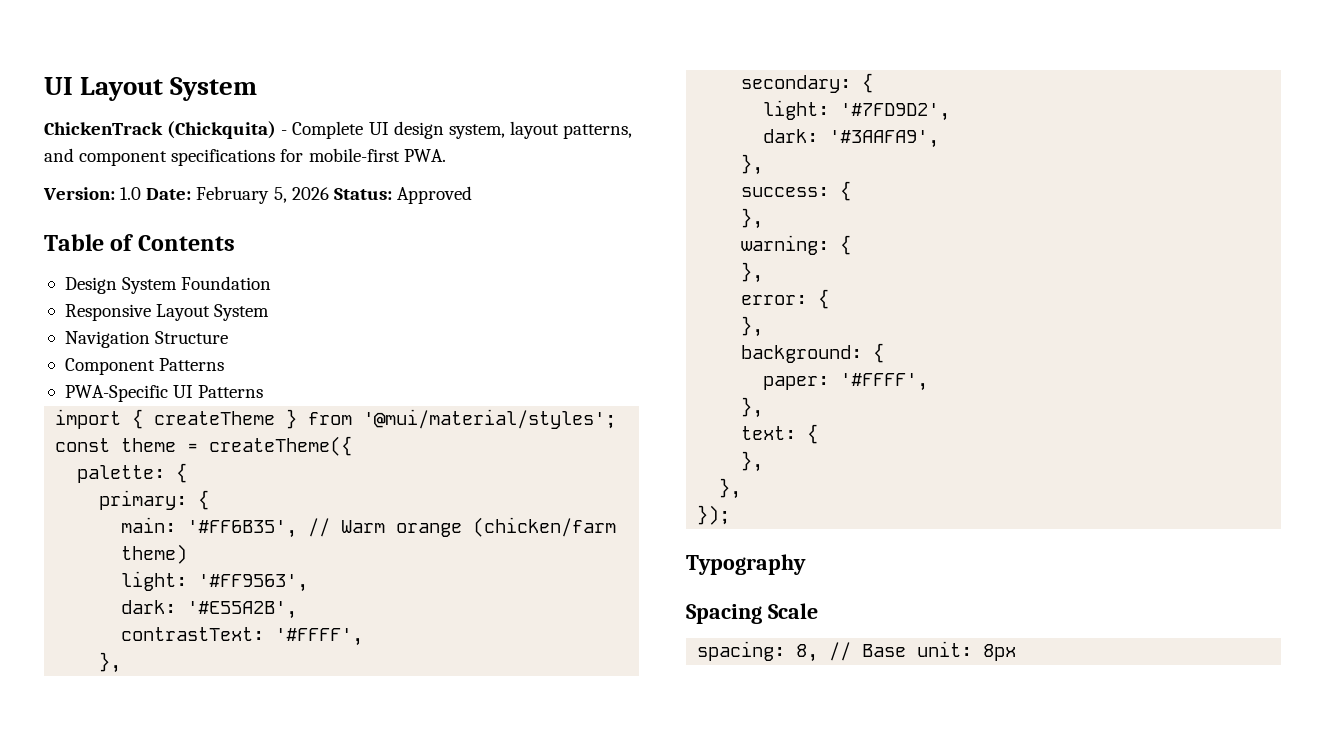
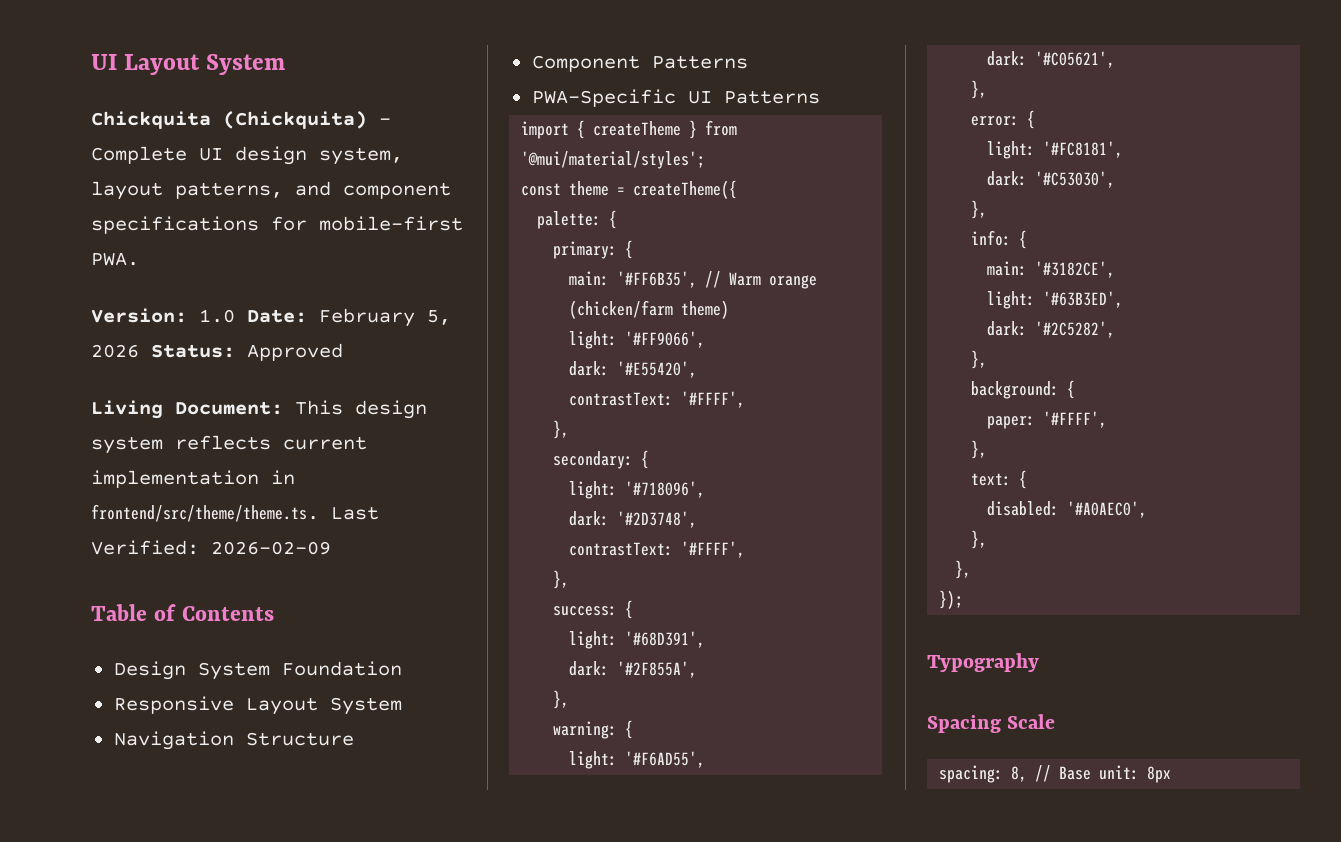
[44,122,163,135] ChickenTrack -> [91,111,211,129] Chickquita
(472, 195) none -> [91,400,427,419] [91,435,367,454] [91,470,295,488] [91,504,379,522] [91,540,331,555] // Living Document: This design system reflects current implementation in frontend/src/theme/theme.ts. Last Verified: 2026-02-09
[198,574,309,592] [121,600,298,619] '#FF9563', // dark: '#E55A2B', -> [625,331,706,348] [569,361,698,378] '#FF9066', // dark: '#E55420',
[840,103,951,121] [763,129,940,148] '#7FD9D2', // dark: '#3AAFA9', -> [625,481,706,498] [569,511,698,528] [569,541,746,558] '#718096', // dark: '#2D3748', // contrastText: '#FFFF',
(852, 191) none -> [569,631,706,649] [569,661,698,678] // light: '#68D391', // dark: '#2F855A',
(852, 245) none -> [569,751,706,769] [987,51,1116,68] // light: '#F6AD55', // dark: '#C05621',
(830, 299) none -> [987,141,1124,159] [987,171,1116,188] [971,200,988,219] [971,230,1028,249] [987,261,1116,278] [987,291,1124,309] [987,321,1116,338] // light: '#FC8181', // dark: '#C53030', // }, // info: { // main: '#3182CE', // light: '#63B3ED', // dark: '#2C5282',
(819, 434) none -> [987,501,1148,518] // disabled: '#A0AEC0',

